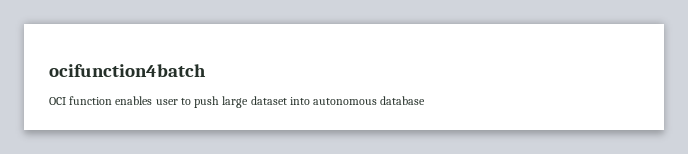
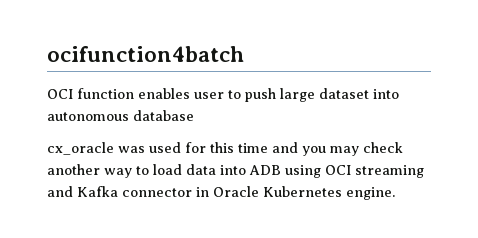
(426, 100) none -> [47,142,403,156] [47,164,424,178] [47,186,395,200] // cx_oracle was used for this time and you may check another way to load data into ADB using OCI streaming and Kafka connector in Oracle Kubernetes engine.

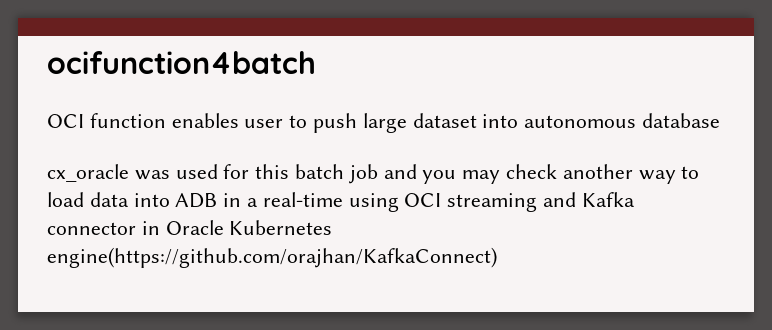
[238,143,268,153] time -> [295,164,378,184] batch job
(281, 170) none -> [223,192,343,207] in a real-time
[346,187,395,200] engine. -> [47,247,497,268] engine(https://github.com/orajhan/KafkaConnect)

